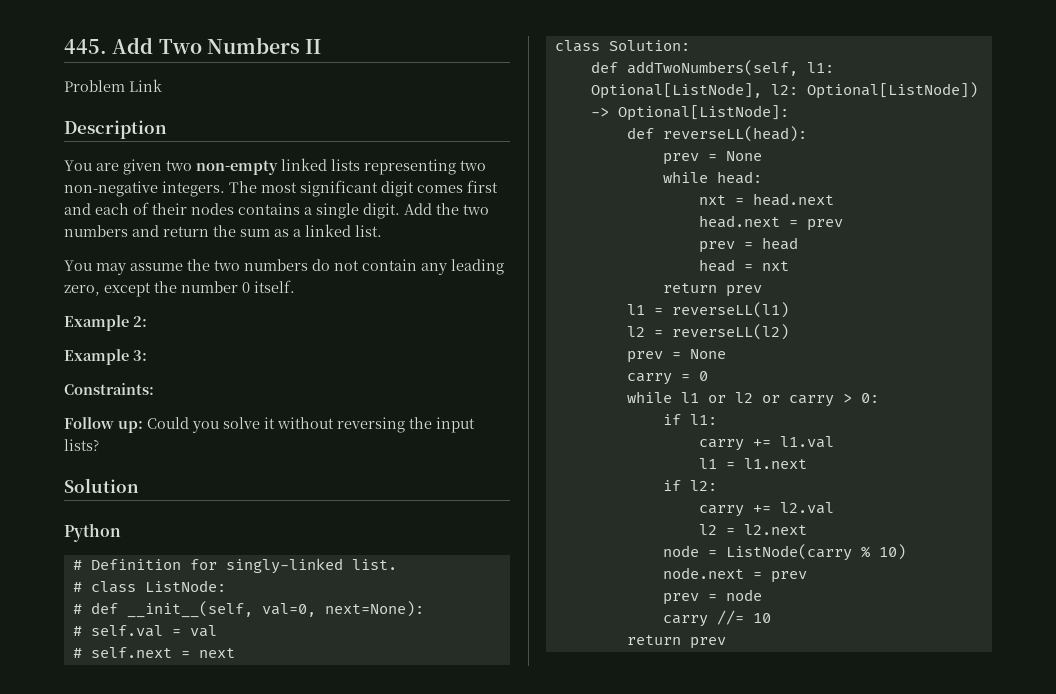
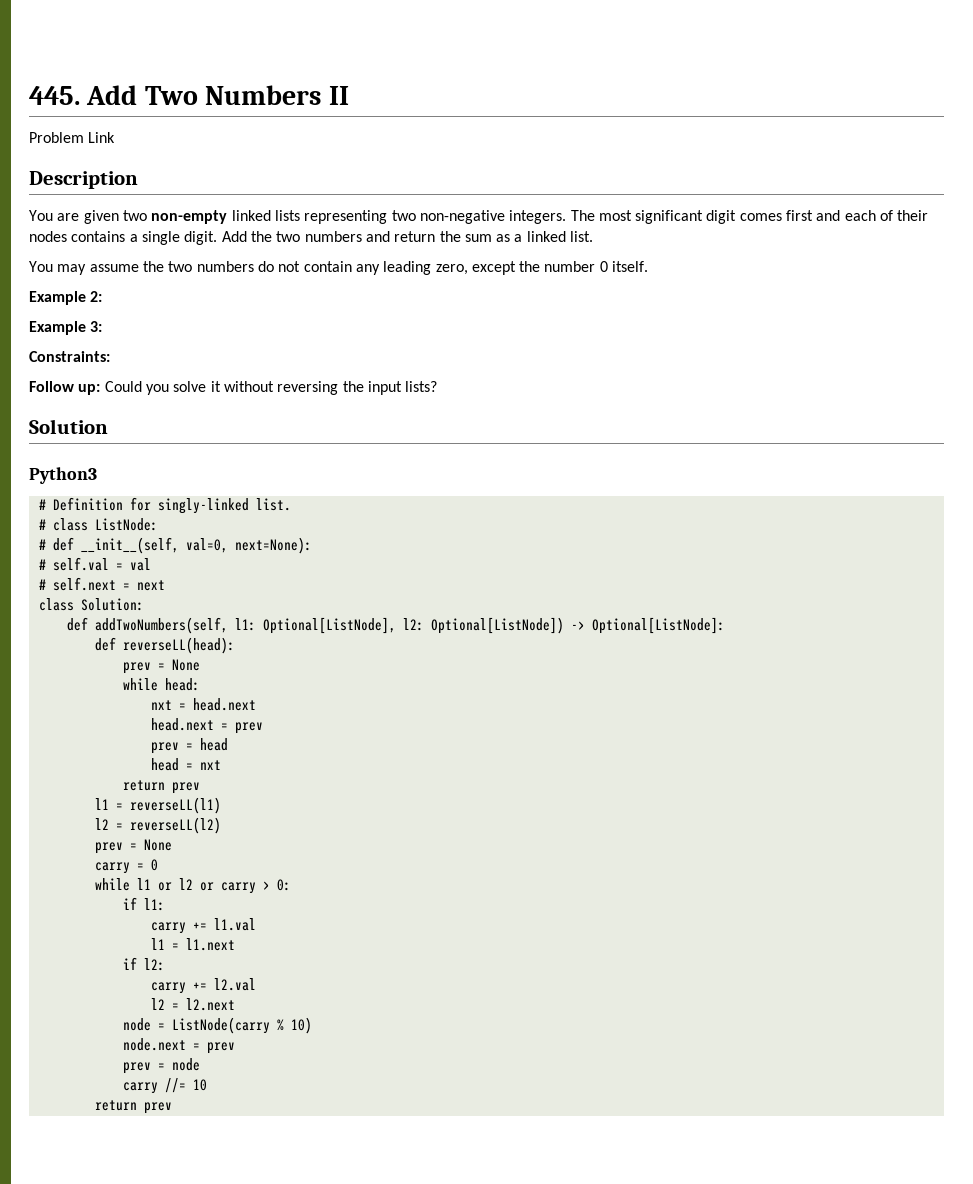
[64,523,121,542] Python -> [29,467,97,484] Python3

